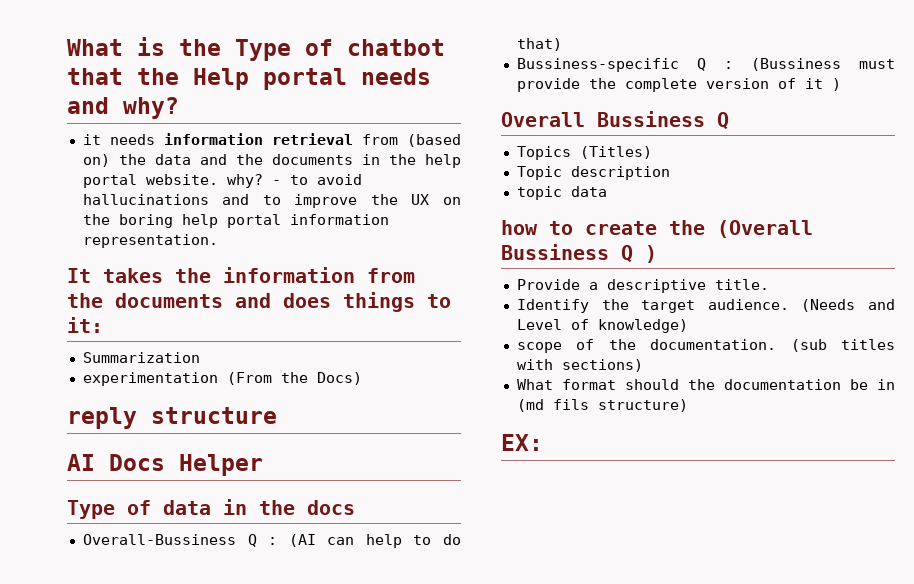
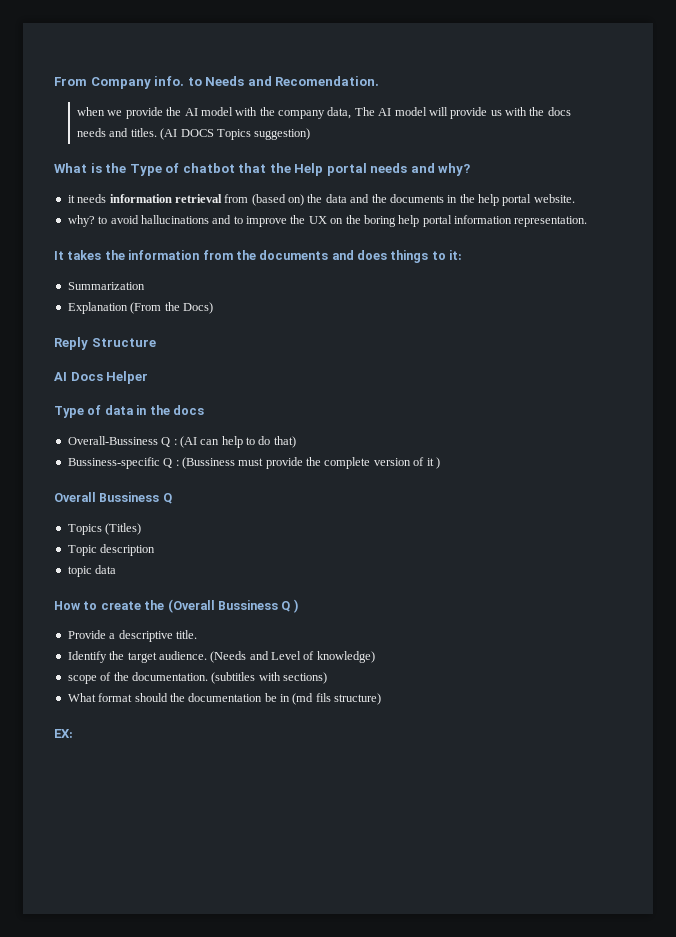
(67, 47) none -> [54,76,380,89] [77,107,571,119] [77,128,311,140] From Company info. to Needs and Recomendation. // when we provide the AI model with the company data, The AI model will provide us with the docs needs and titles. (AI DOCS Topics suggestion) //
[226,174,281,188] why? - -> [67,215,95,227] // why?
[82,372,218,386] experimentation -> [67,302,128,314] Explanation
[67,407,277,429] reply structure -> [54,337,156,350] Reply Structure
[501,220,538,235] how -> [54,601,80,610] How
[790,339,895,352] (sub titles -> [211,672,256,684] (subtitles

